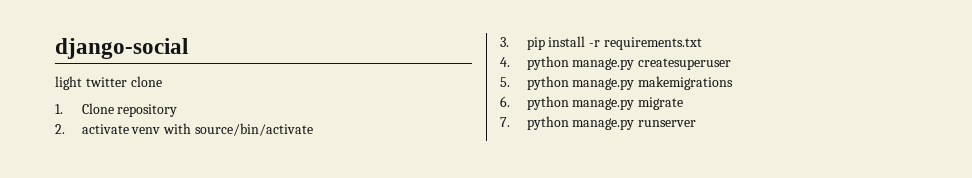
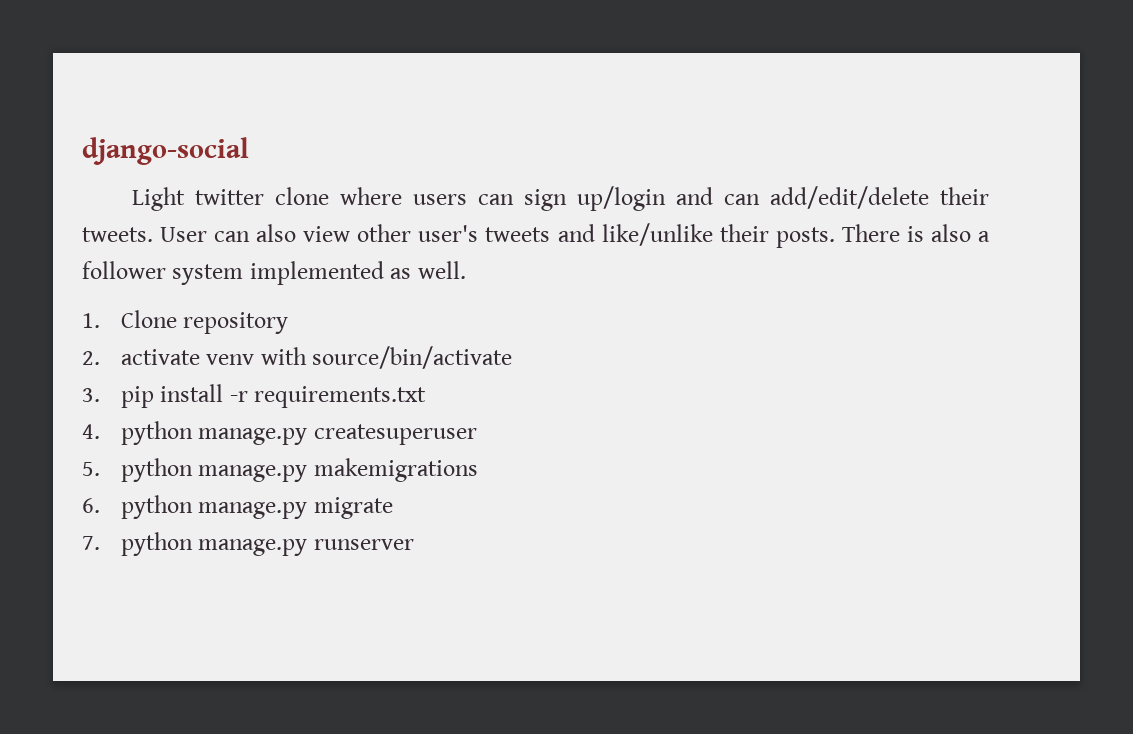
[55,76,82,90] light -> [131,187,185,211] Light
(162, 81) none -> [339,186,989,211] [82,223,991,248] [82,261,466,285] where users can sign up/login and can add/edit/delete their tweets. User can also view other user's tweets and like/unlike their posts. There is also a follower system implemented as well.

